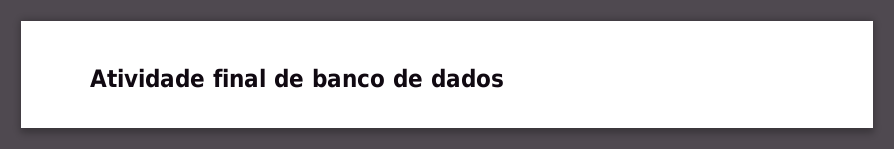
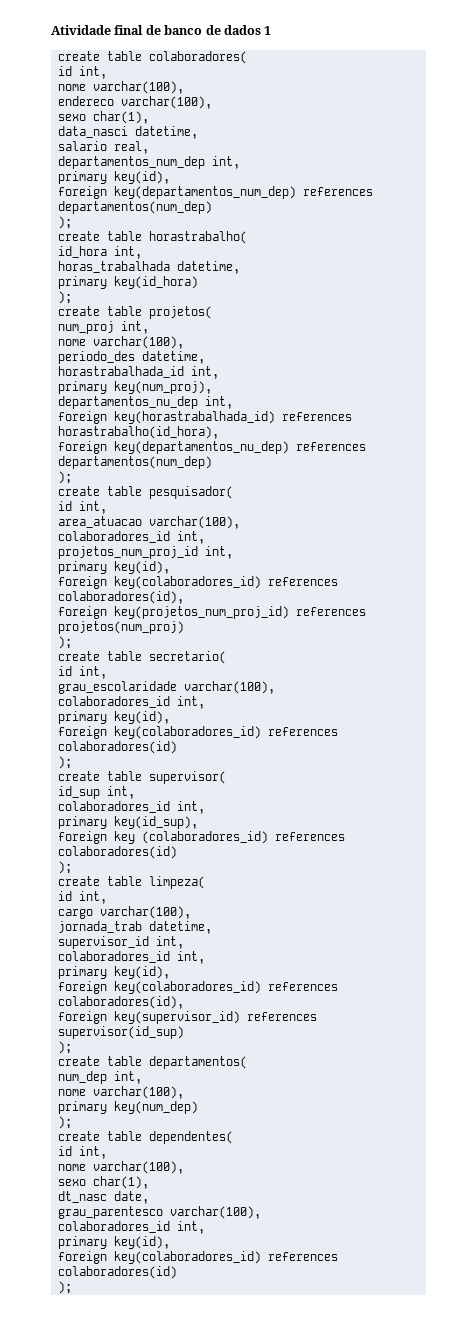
(504, 78) none -> [264,26,272,35] [57,51,247,64] [57,66,107,79] [57,81,184,94] [57,96,212,109] [57,111,149,124] [57,126,198,139] [57,141,149,154] [57,156,240,169] [57,171,170,184] [57,186,373,199] [57,201,212,214] [57,216,72,229] [57,231,247,244] [57,246,142,259] [57,261,240,274] [57,276,198,289] [57,291,72,304] [57,306,212,319] [57,321,149,334] [57,336,184,349] [57,351,205,364] [57,366,219,379] [57,381,212,394] [57,396,233,409] [57,411,352,424] [57,426,219,439] [57,441,366,454] [57,456,212,469] [57,471,72,484] [57,486,233,499] [57,501,107,514] [57,516,240,529] [57,531,205,544] [57,546,233,559] [57,561,170,574] [57,576,338,589] [57,591,184,604] [57,606,366,619] [57,621,184,634] [57,636,72,649] [57,651,226,664] [57,666,107,679] [57,681,275,694] [57,696,205,709] [57,711,170,724] [57,726,338,739] [57,741,177,754] [57,756,72,769] [57,771,226,784] [57,786,135,799] [57,801,205,814] [57,816,198,829] [57,831,345,844] [57,846,177,859] [57,861,72,874] [57,876,205,889] [57,891,107,904] [57,906,191,919] [57,921,212,934] [57,936,184,949] [57,951,205,964] [57,966,170,979] [57,981,338,994] [57,996,184,1009] [57,1011,317,1024] [57,1026,184,1039] [57,1041,72,1054] [57,1056,247,1069] [57,1071,142,1084] [57,1086,184,1099] [57,1101,198,1114] [57,1116,72,1129] [57,1131,233,1144] [57,1146,107,1159] [57,1161,184,1174] [57,1176,149,1189] [57,1191,149,1204] [57,1206,261,1219] [57,1221,205,1234] [57,1236,170,1249] [57,1251,338,1264] [57,1266,177,1279] [57,1281,72,1294] 1 // create table colaboradores( // id int, // nome varchar(100), // endereco varchar(100), // sexo char(1), // data_nasci datetime, // salario real, // departamentos_num_dep int, // primary key(id), // foreign key(departamentos_num_dep) references departamentos(num_dep) // ); // create table horastrabalho( // id_hora int, // horas_trabalhada datetime, // primary key(id_hora) // ); // create table projetos( // num_proj int, // nome varchar(100), // periodo_des datetime, // horastrabalhada_id int, // primary key(num_proj), // departamentos_nu_dep int, // foreign key(horastrabalhada_id) references horastrabalho(id_hora), // foreign key(departamentos_nu_dep) references departamentos(num_dep) // ); // create table pesquisador( // id int, // area_atuacao varchar(100), // colaboradores_id int, // projetos_num_proj_id int, // primary key(id), // foreign key(colaboradores_id) references colaboradores(id), // foreign key(projetos_num_proj_id) references projetos(num_proj) // ); // create table secretario( // id int, // grau_escolaridade varchar(100), // colaboradores_id int, // primary key(id), // foreign key(colaboradores_id) references colaboradores(id) // ); // create table supervisor( // id_sup int, // colaboradores_id int, // primary key(id_sup), // foreign key (colaboradores_id) references colaboradores(id) // ); // create table limpeza( // id int, // cargo varchar(100), // jornada_trab datetime, // supervisor_id int, // colaboradores_id int, // primary key(id), // foreign key(colaboradores_id) references colaboradores(id), // foreign key(supervisor_id) references supervisor(id_sup) // ); // create table departamentos( // num_dep int, // nome varchar(100), // primary key(num_dep) // ); // create table dependentes( // id int, // nome varchar(100), // sexo char(1), // dt_nasc date, // grau_parentesco varchar(100), // colaboradores_id int, // primary key(id), // foreign key(colaboradores_id) references colaboradores(id) // );

